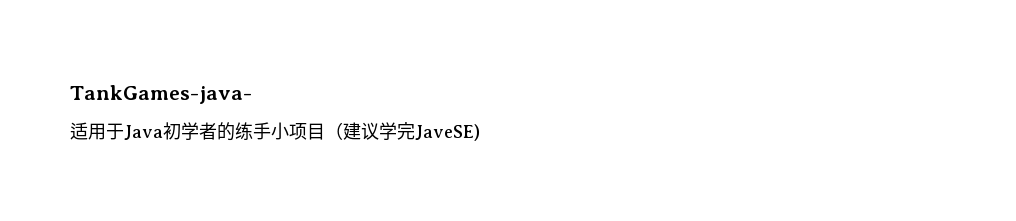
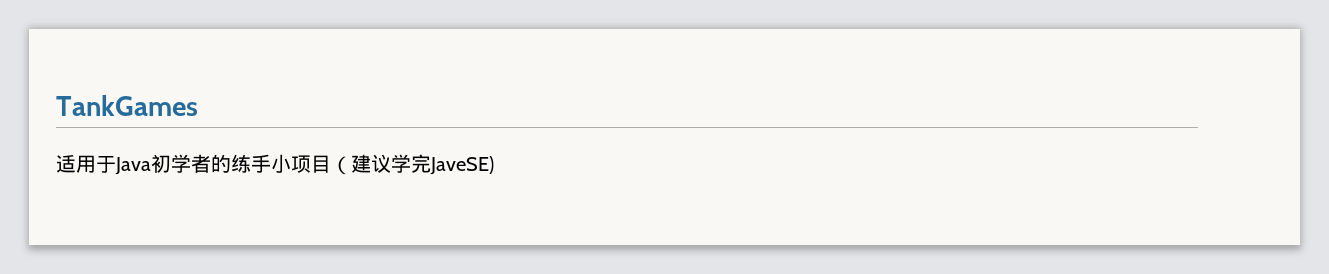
[70,85,252,104] TankGames-java- -> [56,95,198,116] TankGames

